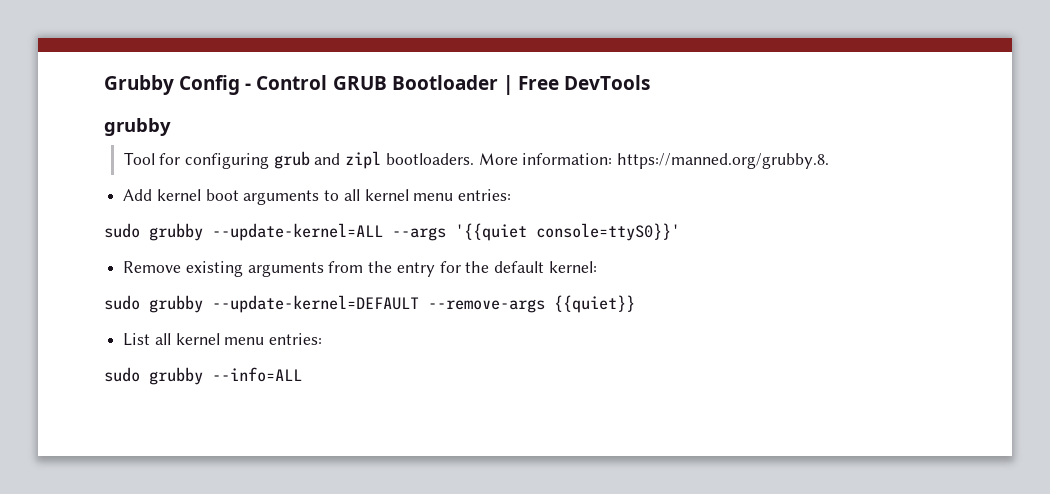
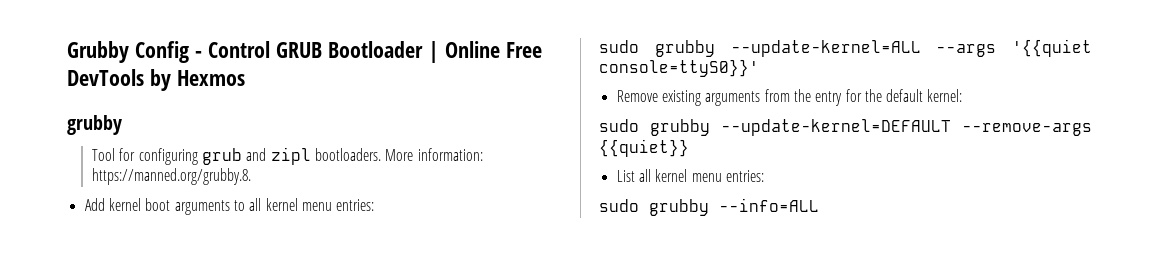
(513, 85) none -> [444,41,500,58] Online
(651, 82) none -> [149,69,245,91] by Hexmos

